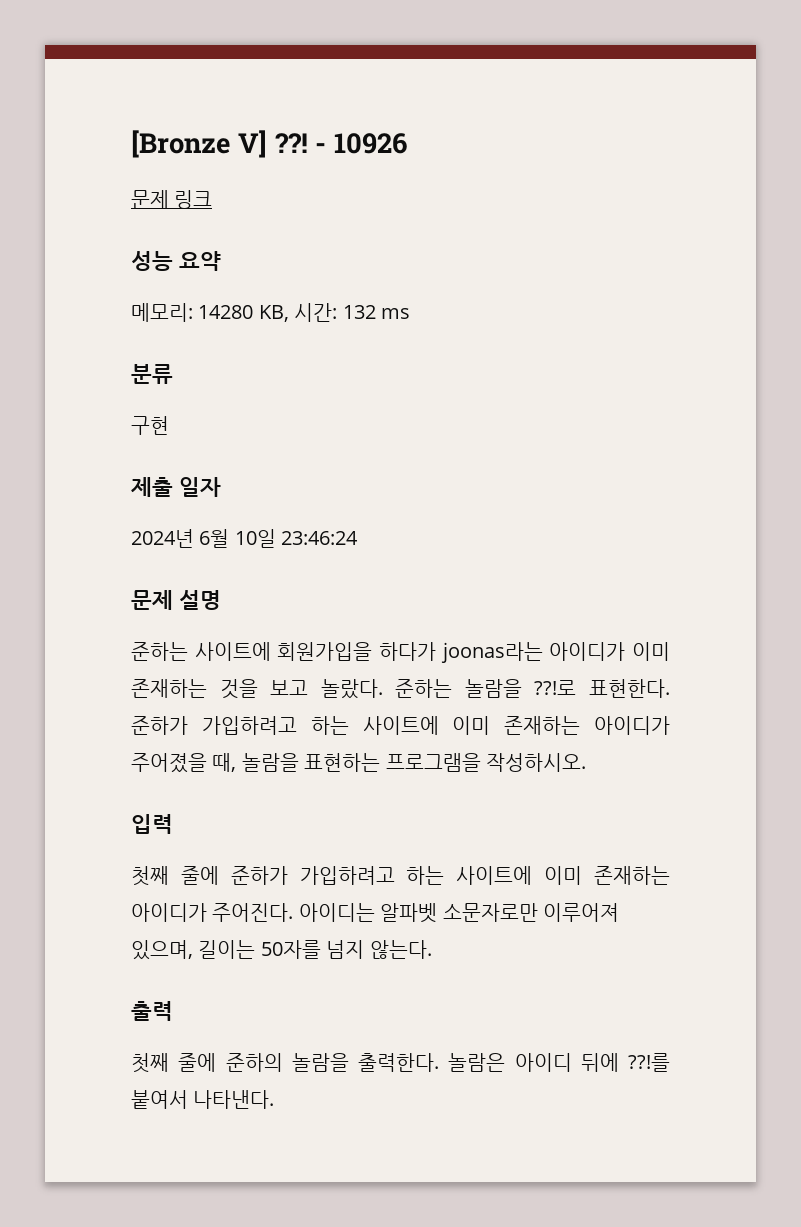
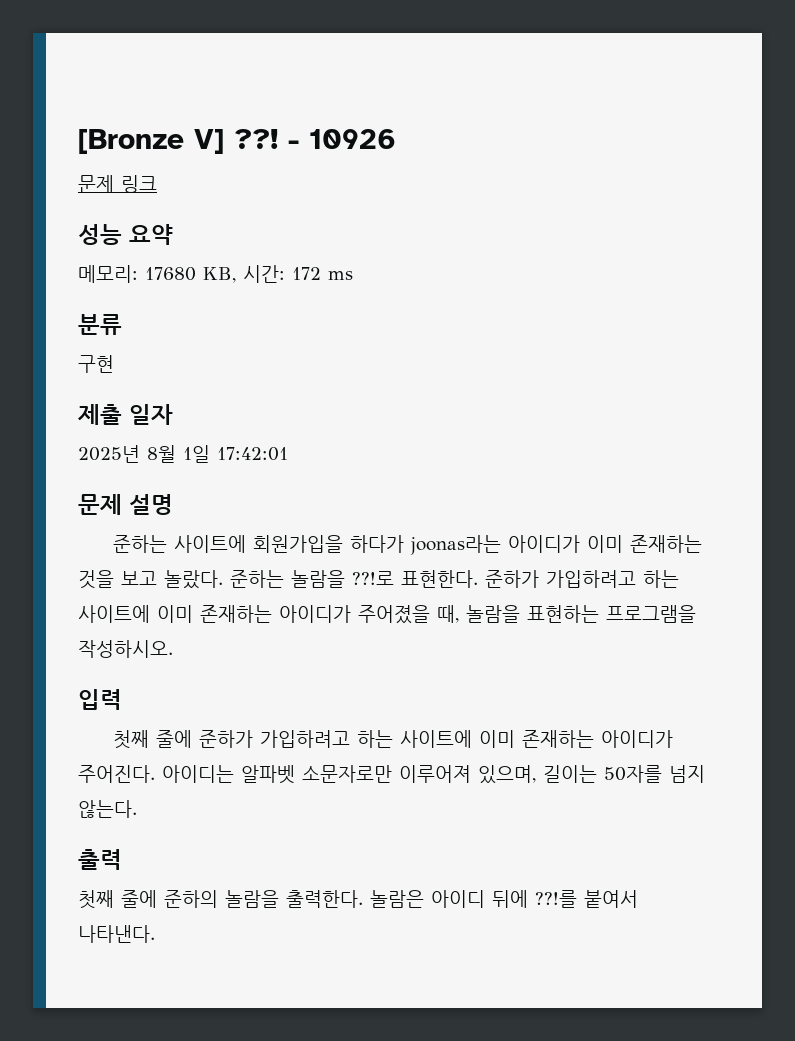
[198,305,254,319] 14280 -> [145,267,196,281] 17680
[342,305,376,319] 132 -> [292,267,321,280] 172
[131,529,359,548] 2024년 6월 10일 23:46:24 -> [78,445,288,463] 2025년 8월 1일 17:42:01

